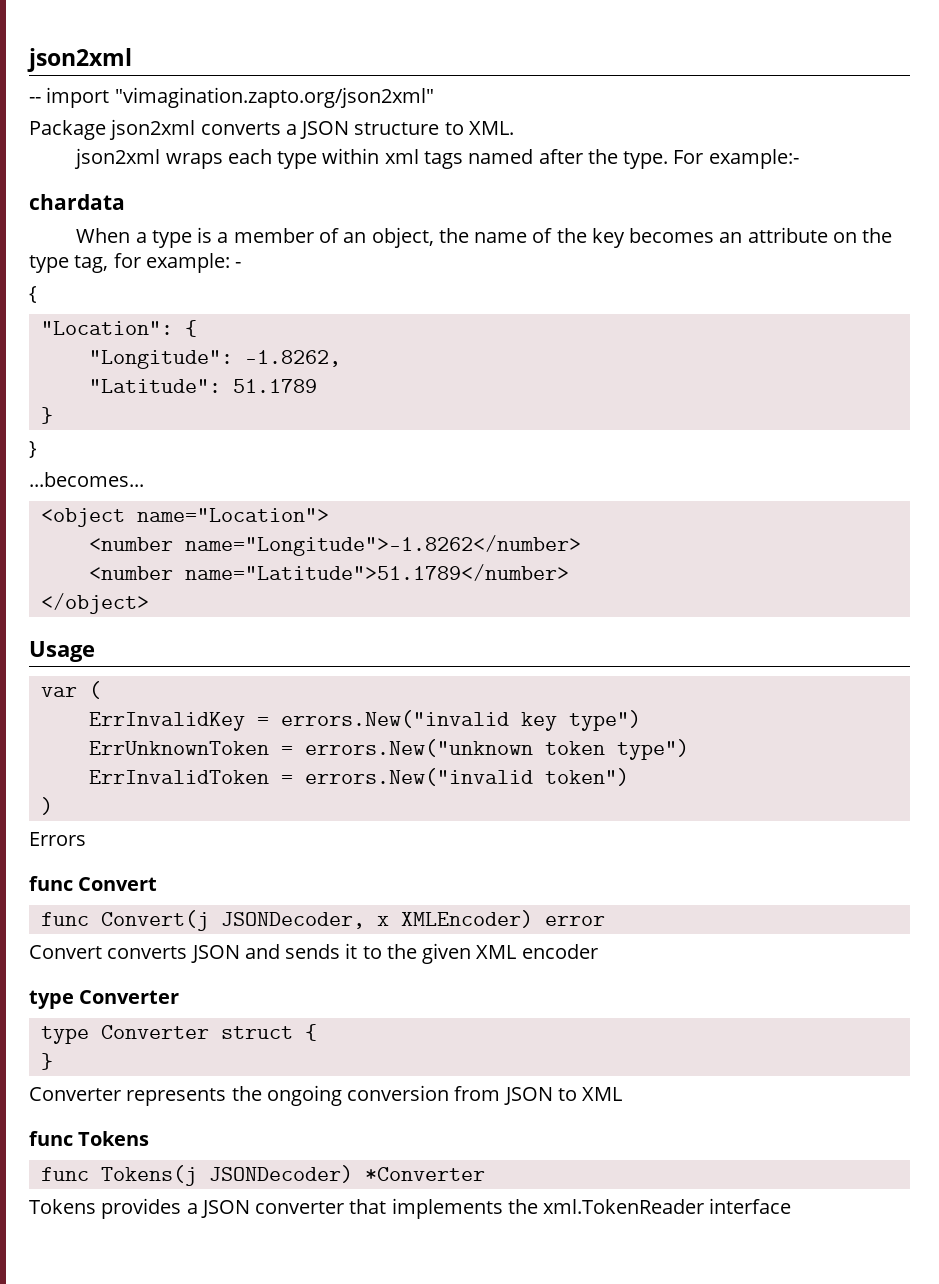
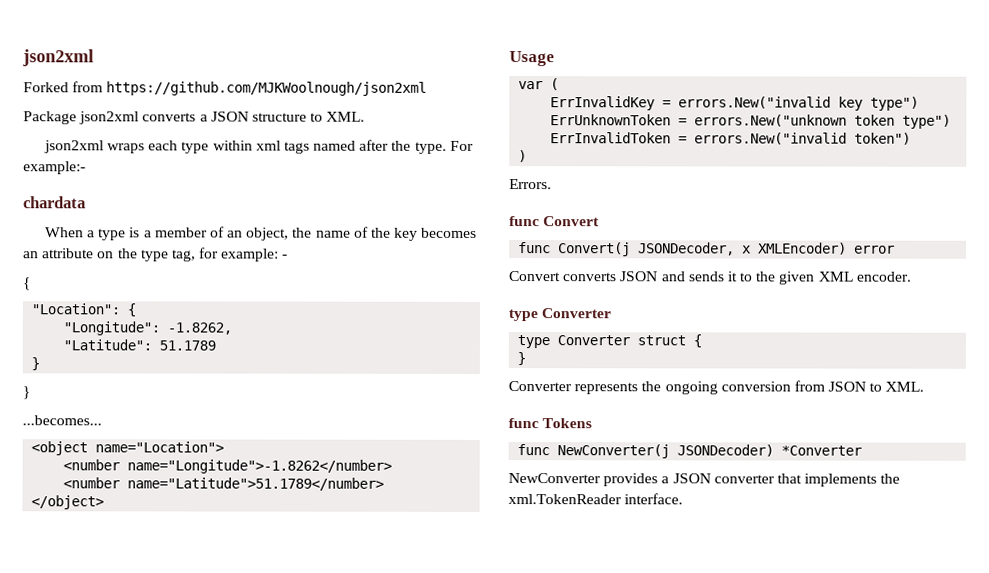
[29,87,434,108] -- import "vimagination.zapto.org/json2xml" -> [23,81,428,96] Forked from https://github.com/MJKWoolnough/json2xml
[29,832,86,846] Errors -> [509,179,552,190] Errors.
[521,944,598,959] encoder -> [856,271,912,282] encoder.
[582,1087,623,1101] XML -> [885,381,925,392] XML.
[100,1165,197,1186] Tokens(j -> [557,444,671,459] NewConverter(j
[29,1199,96,1214] Tokens -> [508,473,601,484] NewConverter
[709,1198,792,1214] interface -> [624,493,684,505] interface.

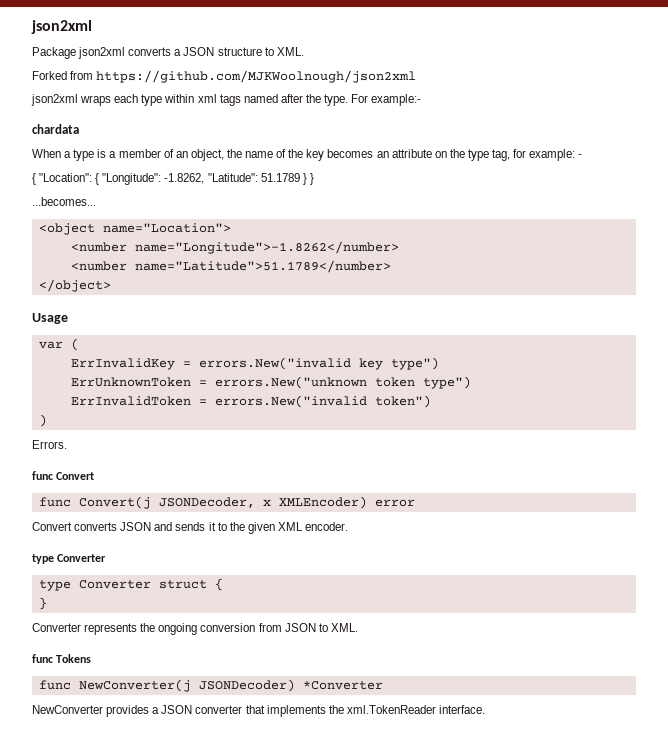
[22,49,94,67] [23,81,428,96] json2xml // Forked from https://github.com/MJKWoolnough/json2xml -> [31,20,92,34] json2xml
(366, 116) none -> [32,70,417,83] // Forked from https://github.com/MJKWoolnough/json2xml
(31, 284) // -> (36, 179) none
(137, 310) // -> (100, 179) none
(233, 328) // -> (205, 178) none
[31,357,41,371] // } // -> [302,173,307,185] }

